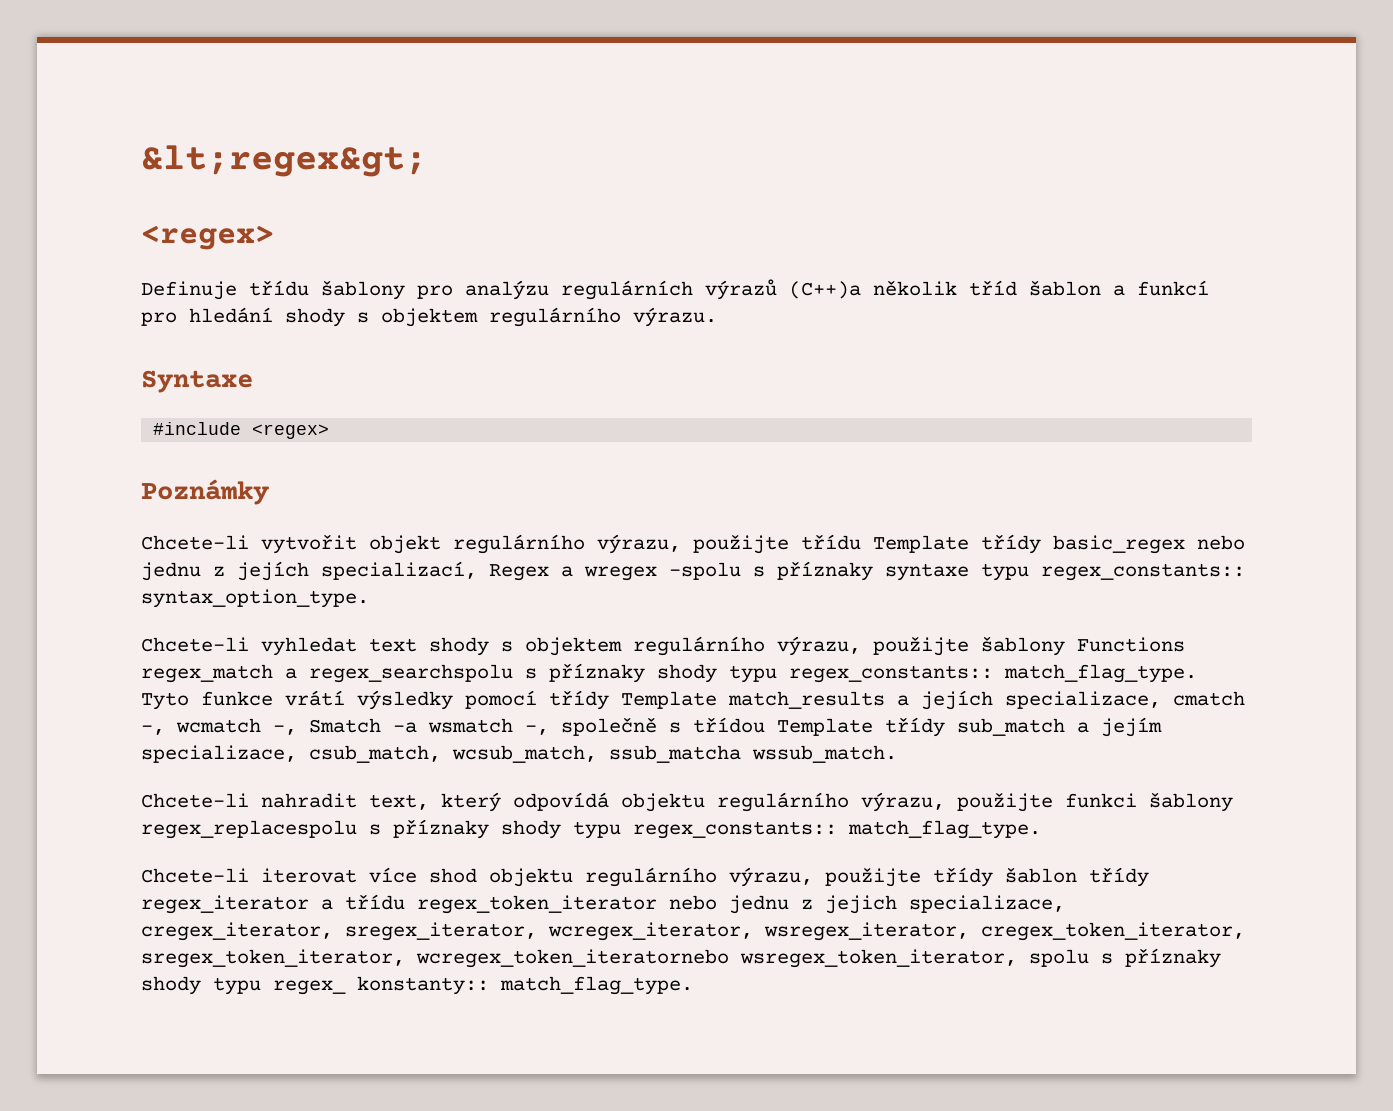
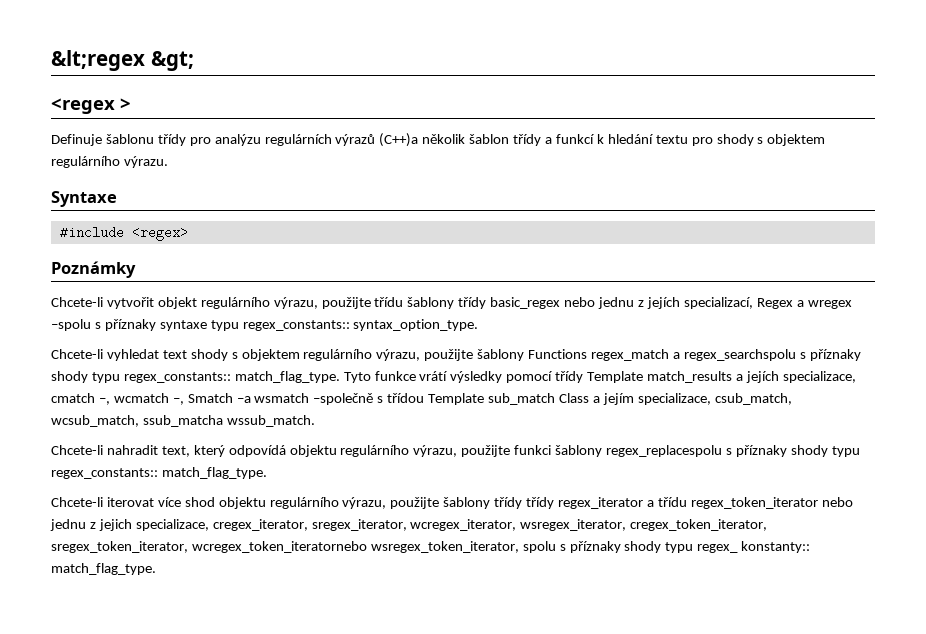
[141,145,427,177] [141,225,274,250] &lt;regex&gt; // <regex> -> [51,50,194,71] [51,98,131,114] &lt;regex &gt; // <regex >
[249,280,405,300] třídu šablony -> [105,134,186,146] šablonu třídy
[969,280,1209,296] [141,307,273,326] tříd šablon a funkcí pro hledání -> [469,134,713,146] šablon třídy a funkcí k hledání textu pro
[873,535,969,553] Template -> [407,297,455,309] šablony
[525,717,657,736] –, společně -> [313,393,374,405] –společně
[885,717,1065,737] třídy sub_match -> [488,393,589,405] sub_match Class
[933,867,1077,887] třídy šablon -> [443,497,523,509] šablony třídy

